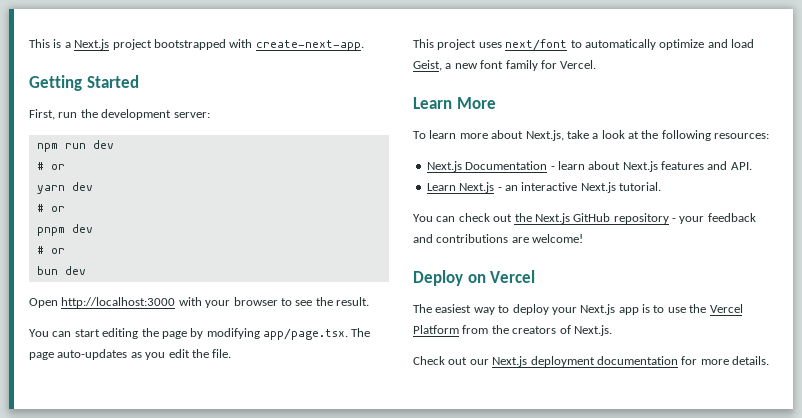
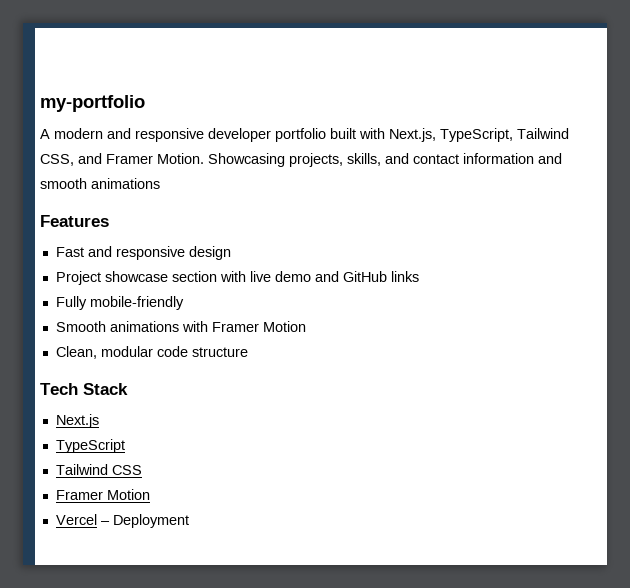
[29,39,364,51] [29,75,139,91] [29,109,210,120] [36,140,114,152] [36,162,65,170] [36,182,93,194] [36,204,65,212] [36,224,93,236] [36,246,65,254] [36,266,86,275] [29,297,369,308] [29,328,371,340] [29,349,232,360] [413,39,754,51] [413,60,597,71] [413,97,496,109] [413,130,770,141] [426,161,752,172] [426,182,661,193] [413,213,756,224] [413,234,584,243] [413,270,536,286] [413,304,743,315] [413,325,612,336] [413,356,769,367] This is a Next.js project bootstrapped with create-next-app. // Getting Started // First, run the development server: // npm run dev // # or // yarn dev // # or // pnpm dev // # or // bun dev // Open http://localhost:3000 with your browser to see the result. // You can start editing the page by modifying app/page.tsx. The page auto-updates as you edit the file. // This project uses next/font to automatically optimize and load Geist, a new font family for Vercel. // Learn More // To learn more about Next.js, take a look at the following resources: // Next.js Documentation - learn about Next.js features and API. // Learn Next.js - an interactive Next.js tutorial. // You can check out the Next.js GitHub repository - your feedback and contributions are welcome! // Deploy on Vercel // The easiest way to deploy your Next.js app is to use the Vercel Platform from the creators of Next.js. // Check out our Next.js deployment documentation for more details. -> [40,95,145,112] [40,128,569,142] [40,153,562,167] [40,178,160,189] [40,215,109,227] [55,246,231,260] [55,271,419,285] [55,296,184,310] [55,321,306,332] [55,346,248,359] [40,383,128,395] [55,414,99,428] [55,439,125,453] [55,464,142,475] [55,489,150,500] [55,514,189,528] my-portfolio // A modern and responsive developer portfolio built with Next.js, TypeScript, Tailwind CSS, and Framer Motion. Showcasing projects, skills, and contact information and smooth animations // Features // Fast and responsive design // Project showcase section with live demo and GitHub links // Fully mobile-friendly // Smooth animations with Framer Motion // Clean, modular code structure // Tech Stack // Next.js // TypeScript // Tailwind CSS // Framer Motion // Vercel – Deployment

